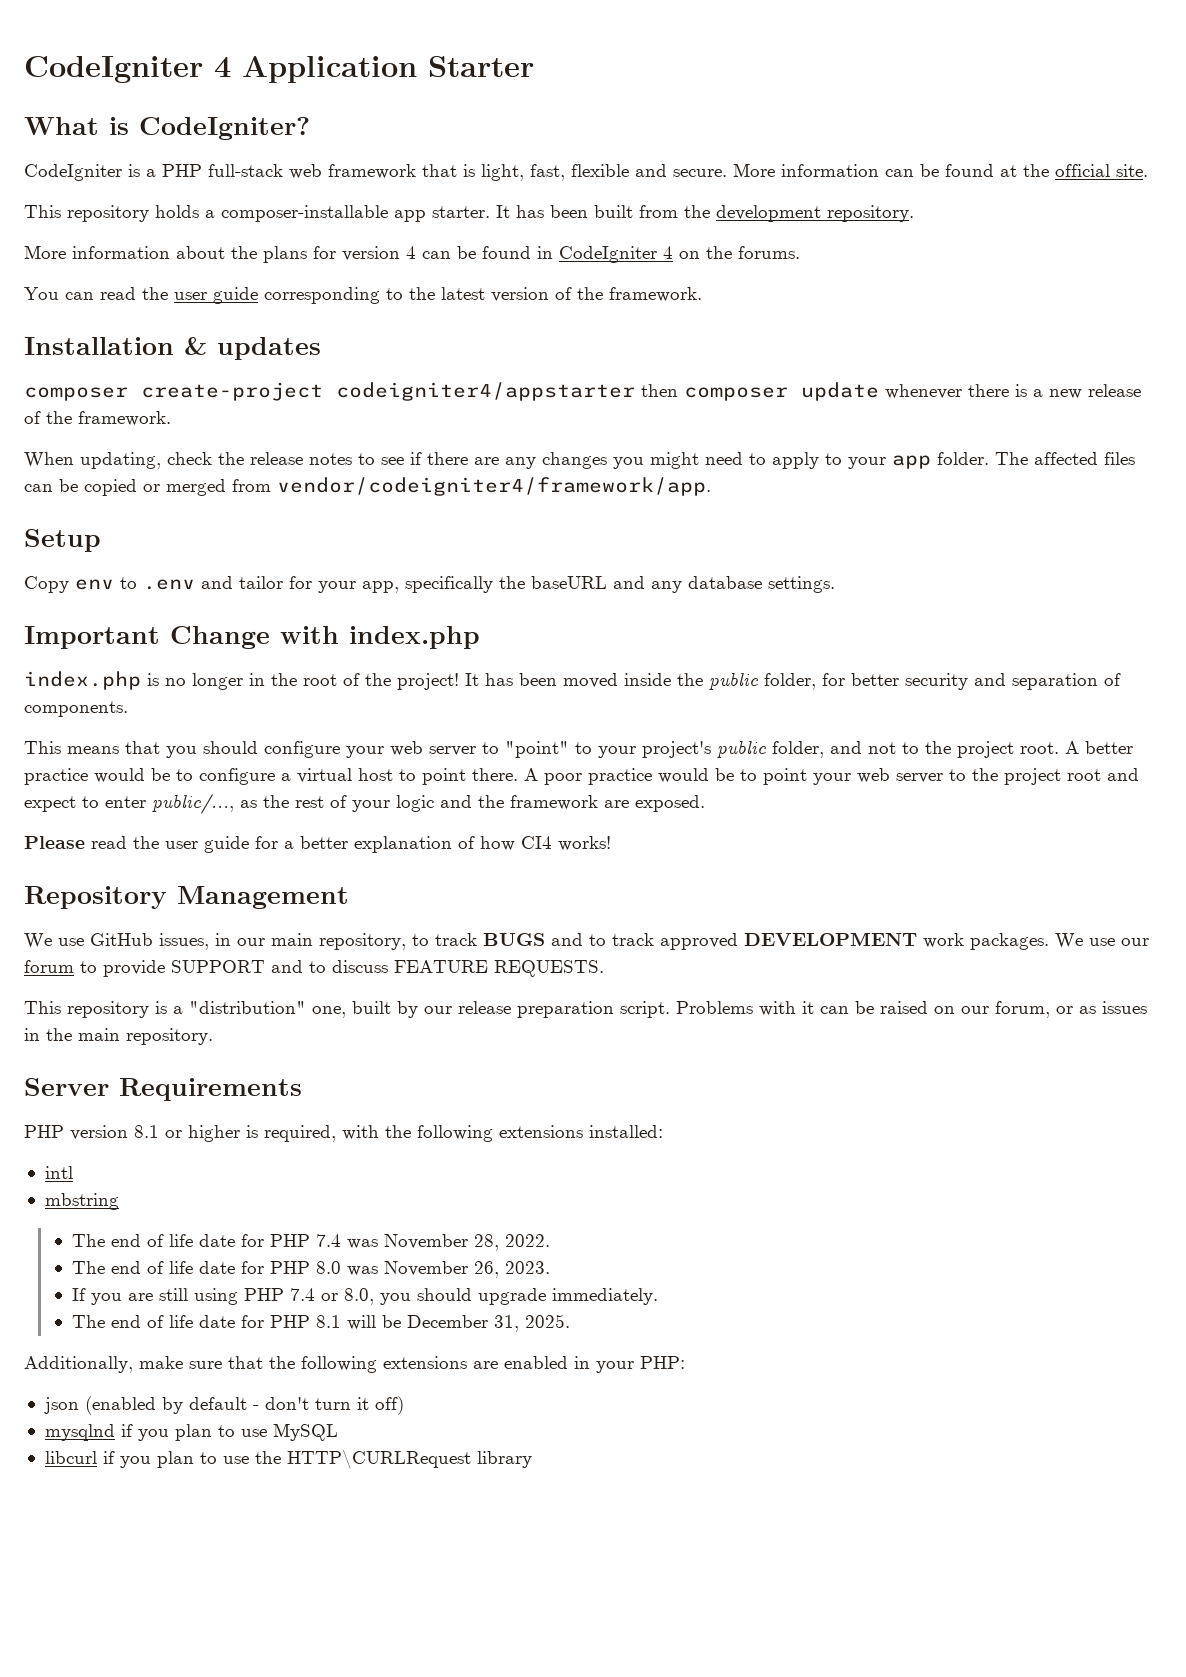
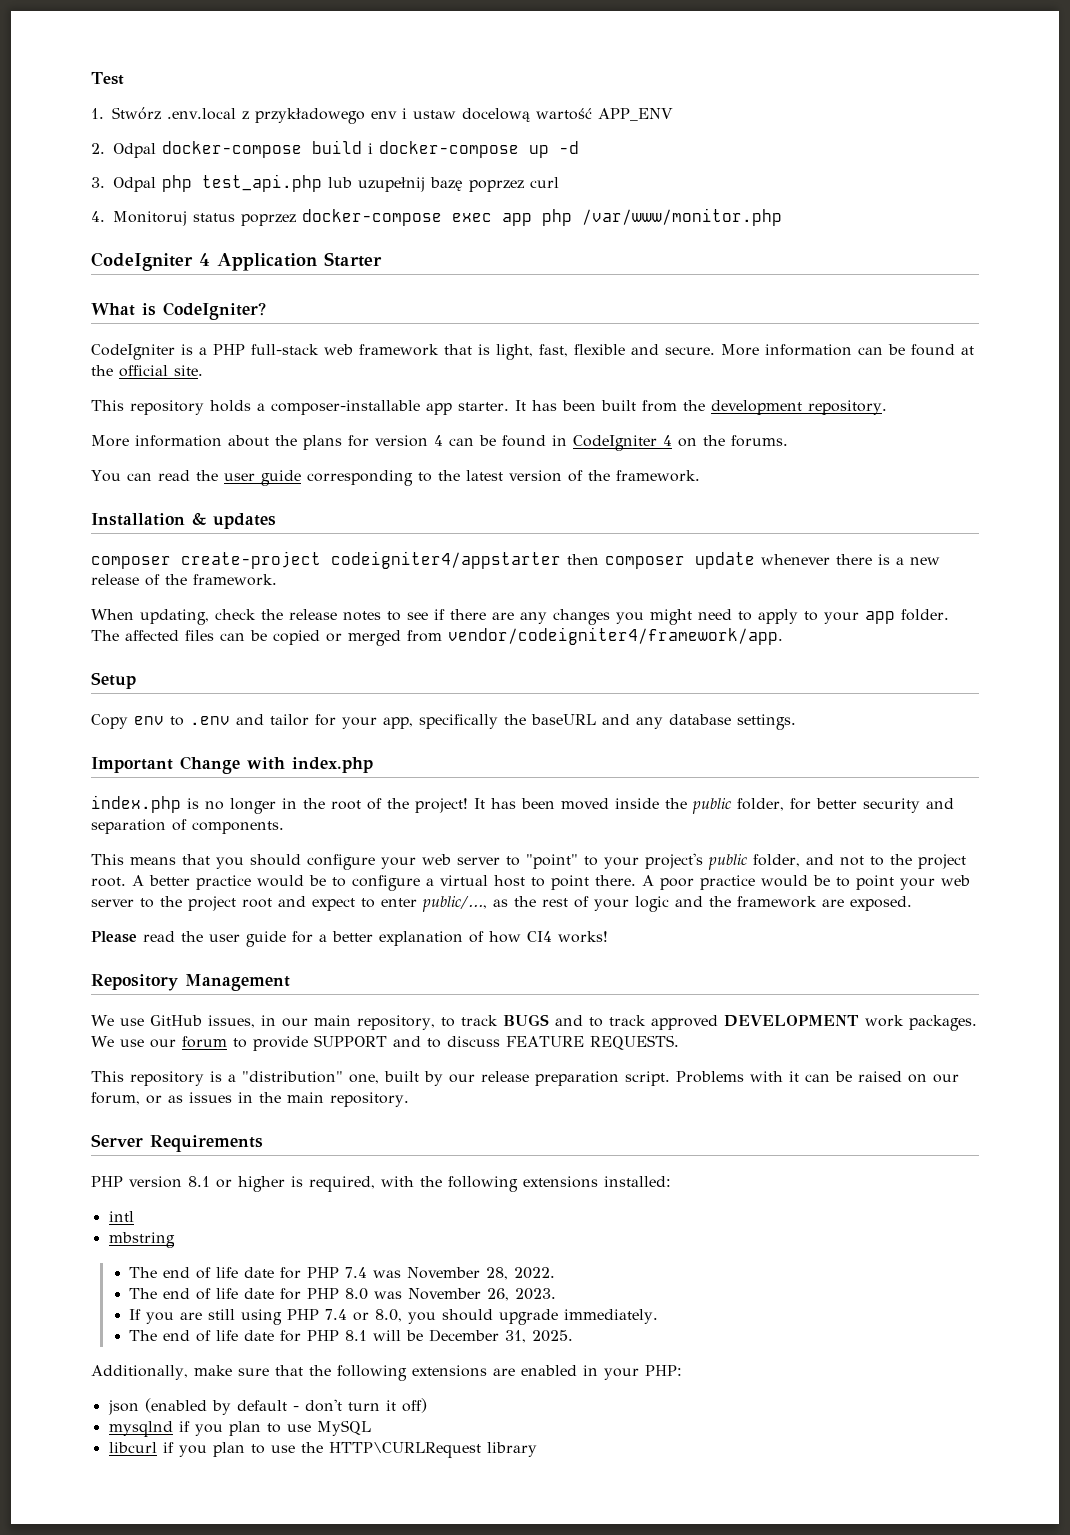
(24, 69) none -> [91,72,124,85] [91,107,673,124] [91,140,579,158] [91,174,559,192] [91,208,782,226] Test // 1. Stwórz .env.local z przykładowego env i ustaw docelową wartość APP_ENV // 2. Odpal docker-compose build i docker-compose up -d // 3. Odpal php test_api.php lub uzupełnij bazę poprzez curl // 4. Monitoruj status poprzez docker-compose exec app php /var/www/monitor.php //

